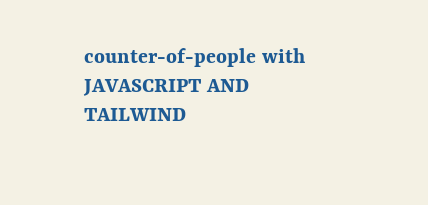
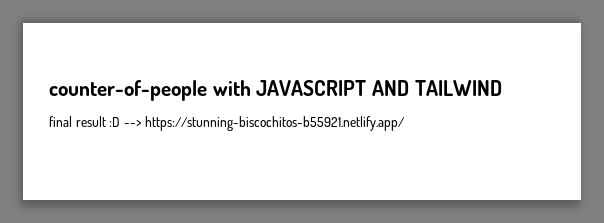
(186, 114) none -> [49,116,405,131] // final result :D --> https://stunning-biscochitos-b55921.netlify.app/

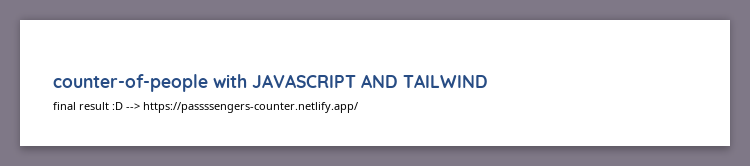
[144,116,405,131] https://stunning-biscochitos-b55921.netlify.app/ -> [143,102,358,113] https://passssengers-counter.netlify.app/

